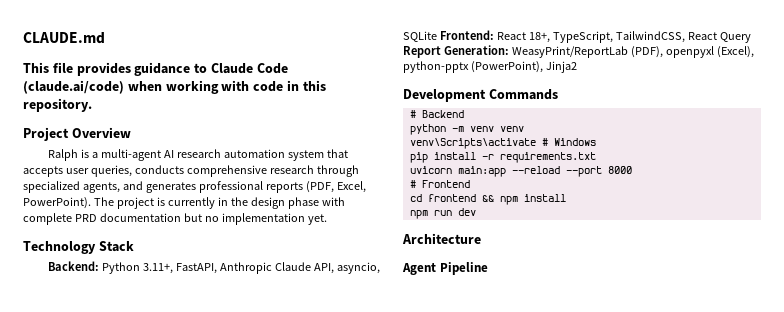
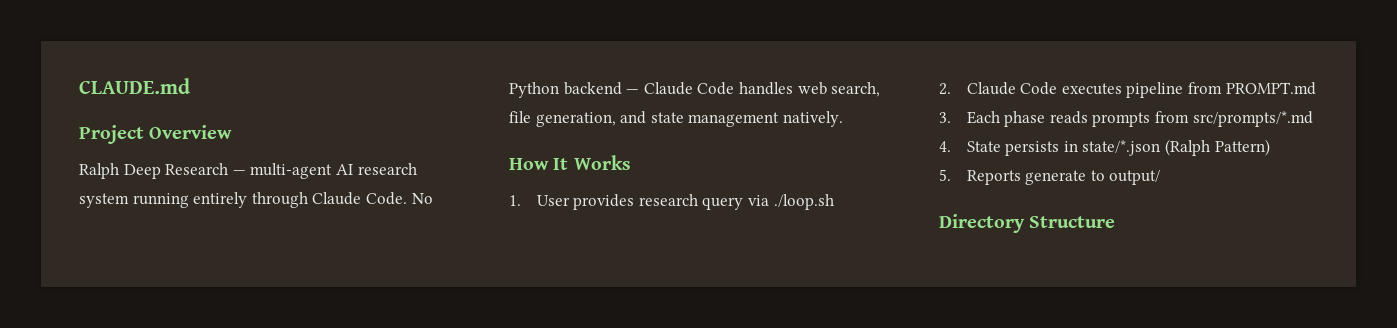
[23,62,288,76] [23,80,326,94] [23,98,92,112] [23,127,131,141] [48,149,349,161] [23,165,359,177] [23,181,366,193] [23,197,345,209] [23,213,327,225] [23,241,134,254] [48,261,381,274] [403,30,751,43] [403,45,754,58] [403,61,577,73] [403,89,558,102] [409,110,464,118] [409,124,524,135] [409,138,596,149] [409,152,596,163] [409,166,632,177] [409,180,470,188] [409,194,566,205] [409,208,476,219] [402,233,481,244] [402,262,488,275] This file provides guidance to Claude Code (claude.ai/code) when working with code in this repository. // Project Overview // Ralph is a multi-agent AI research automation system that accepts user queries, conducts comprehensive research through specialized agents, and generates professional reports (PDF, Excel, PowerPoint). The project is currently in the design phase with complete PRD documentation but no implementation yet. // Technology Stack // Backend: Python 3.11+, FastAPI, Anthropic Claude API, asyncio, SQLite Frontend: React 18+, TypeScript, TailwindCSS, React Query Report Generation: WeasyPrint/ReportLab (PDF), openpyxl (Excel), python-pptx (PowerPoint), Jinja2 // Development Commands // # Backend // python -m venv venv // venv\Scripts\activate # Windows // pip install -r requirements.txt // uvicorn main:app --reload --port 8000 // # Frontend // cd frontend && npm install // npm run dev // Architecture // Agent Pipeline -> [79,125,233,144] [79,163,417,179] [79,192,433,208] [509,82,881,98] [509,111,843,127] [509,155,631,170] [509,194,834,210] [939,82,1316,98] [939,111,1313,127] [939,139,1270,156] [939,169,1161,185] [939,214,1116,233] Project Overview // Ralph Deep Research — multi-agent AI research system running entirely through Claude Code. No Python backend — Claude Code handles web search, file generation, and state management natively. // How It Works // 1. User provides research query via ./loop.sh // 2. Claude Code executes pipeline from PROMPT.md // 3. Each phase reads prompts from src/prompts/*.md // 4. State persists in state/*.json (Ralph Pattern) // 5. Reports generate to output/ // Directory Structure

